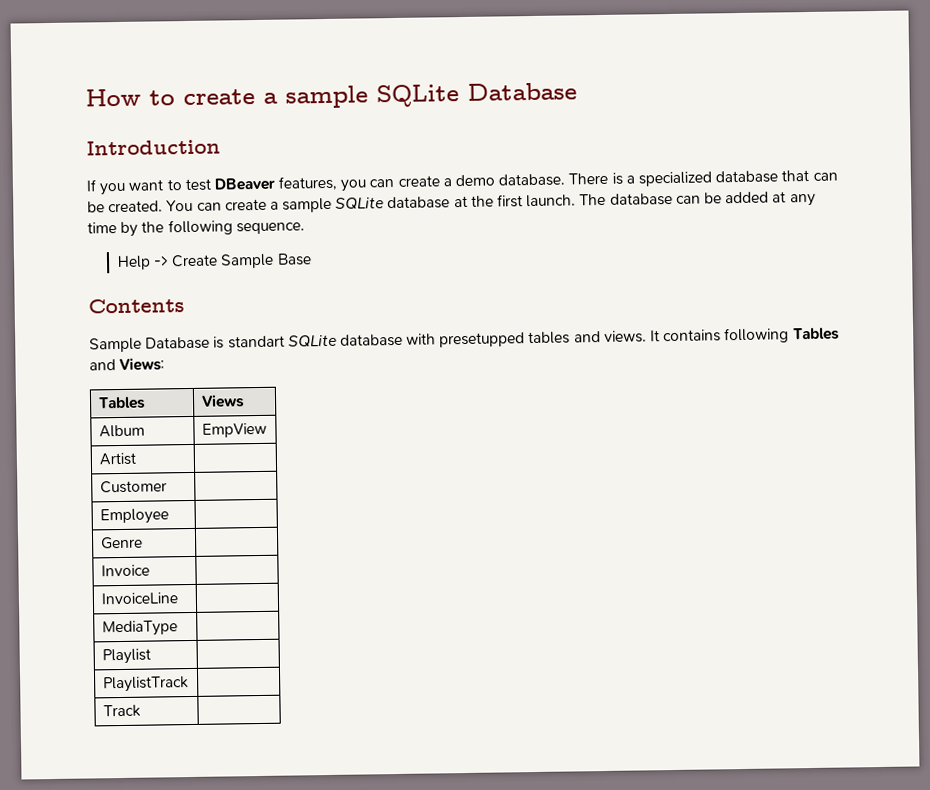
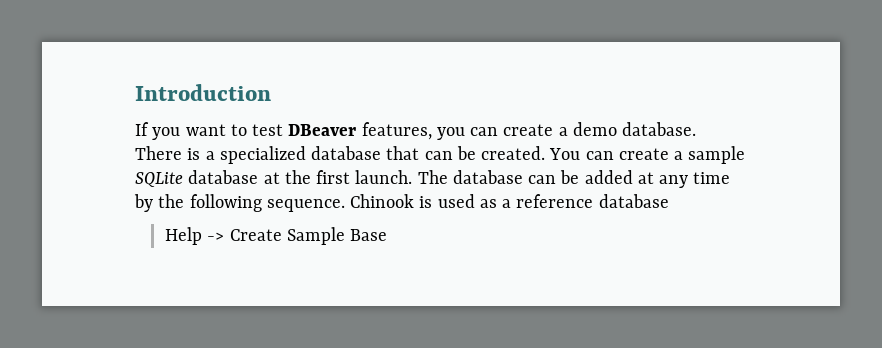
[85,82,577,109] How to create a sample SQLite Database // -> (135, 92) none
(305, 228) none -> [350,194,669,208] Chinook is used as a reference database
[88,298,185,314] [89,327,840,353] [89,357,166,372] [97,396,146,410] [200,394,245,408] [98,424,145,438] [201,422,267,438] [98,452,136,466] [99,480,167,494] [99,508,169,525] [100,536,143,550] [100,564,150,577] [100,592,178,605] [101,620,178,637] [101,648,151,665] [102,676,189,693] [102,704,141,718] // Contents // Sample Database is standart SQLite database with presetupped tables and views. It contains following Tables and Views: // Tables | Views // Album | EmpView // Artist | // Customer | // Employee | // Genre | // Invoice | // InvoiceLine | // MediaType | // Playlist | // PlaylistTrack | // Track | -> (388, 235) none

